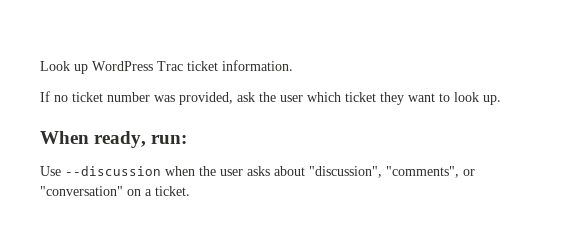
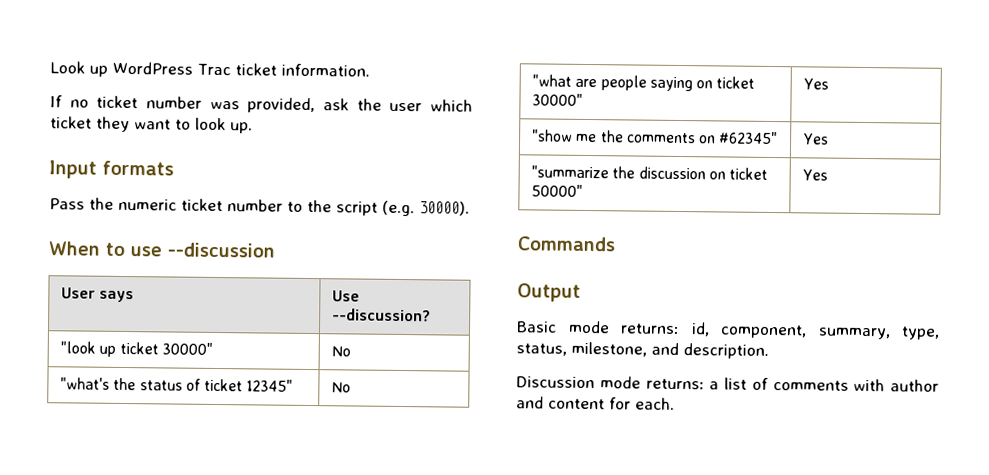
[40,131,188,148] [40,166,475,178] [40,186,190,196] When ready, run: // Use --discussion when the user asks about "discussion", "comments", or "conversation" on a ticket. -> [49,160,174,179] [49,197,470,217] [48,241,275,258] [61,287,135,303] [332,290,361,302] [332,308,432,322] [60,341,213,357] [331,346,352,357] [60,377,294,392] [331,382,352,393] [532,74,756,92] [532,93,584,106] [803,78,830,90] [532,129,779,145] [803,133,830,145] [531,165,768,180] [531,184,584,197] [802,169,829,181] [517,236,616,252] [517,283,581,302] [516,320,940,340] [516,341,769,359] [516,376,939,392] [516,396,675,410] Input formats // Pass the numeric ticket number to the script (e.g. 30000). // When to use --discussion // User says | Use --discussion? // "look up ticket 30000" | No // "what's the status of ticket 12345" | No // "what are people saying on ticket 30000" | Yes // "show me the comments on #62345" | Yes // "summarize the discussion on ticket 50000" | Yes // Commands // Output // Basic mode returns: id, component, summary, type, status, milestone, and description. // Discussion mode returns: a list of comments with author and content for each.

